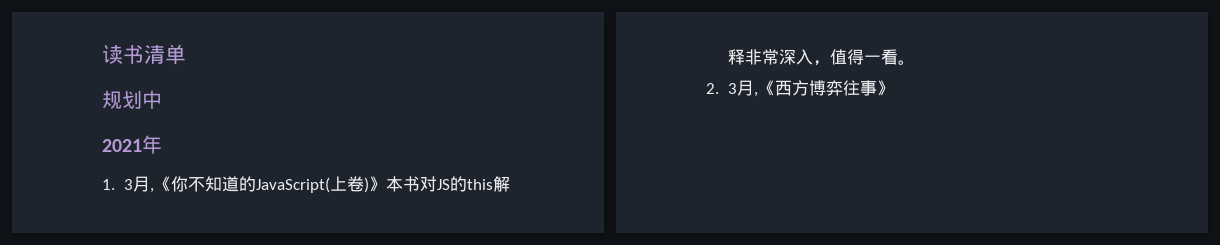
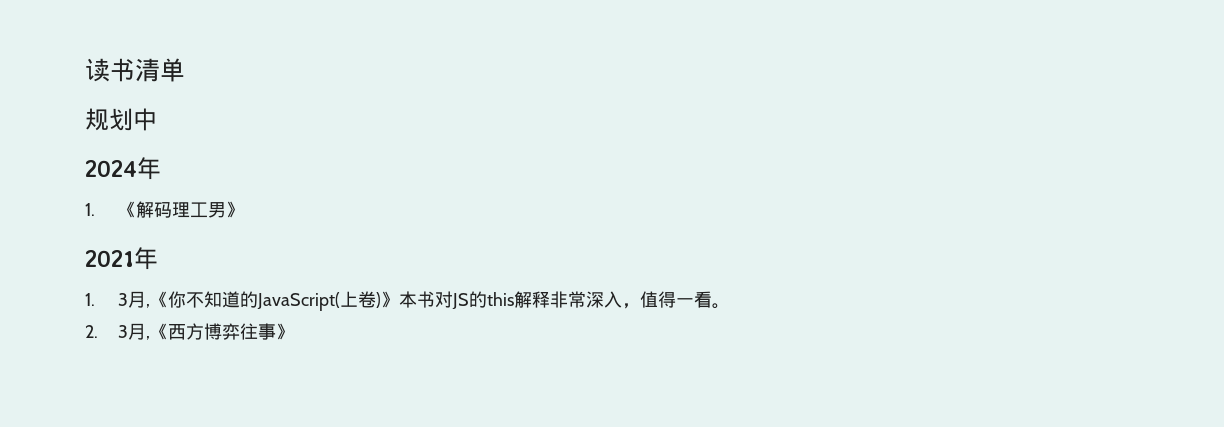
(162, 99) none -> [85,157,161,180] [85,201,244,218] // 2024年 // 1.《解码理工男》

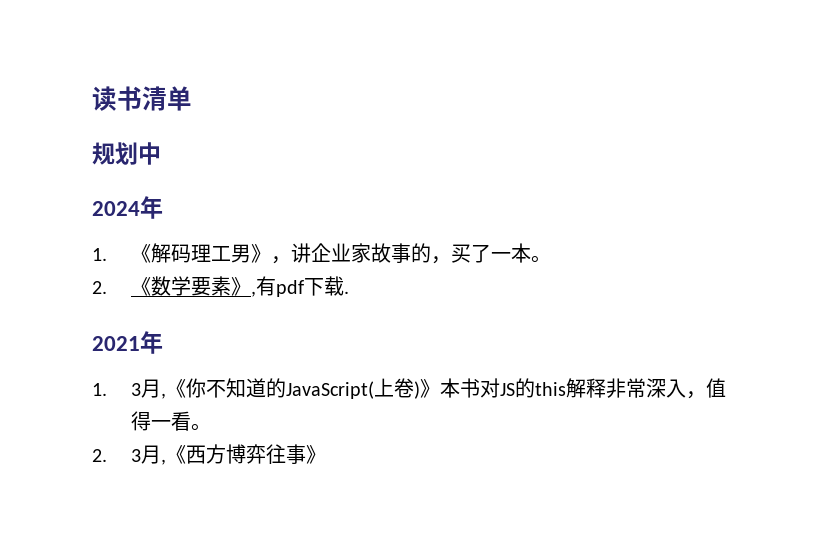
(244, 209) none -> [271,243,552,264] [92,276,350,297] ，讲企业家故事的，买了一本。 // 2.《数学要素》,有pdf下载.

